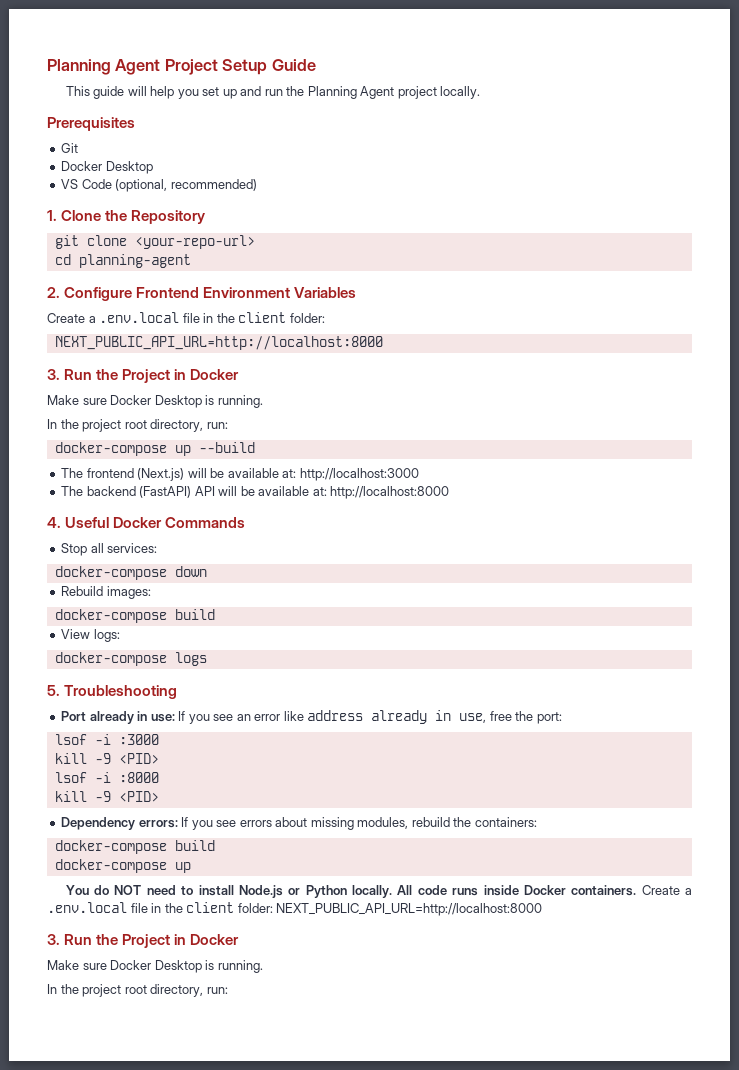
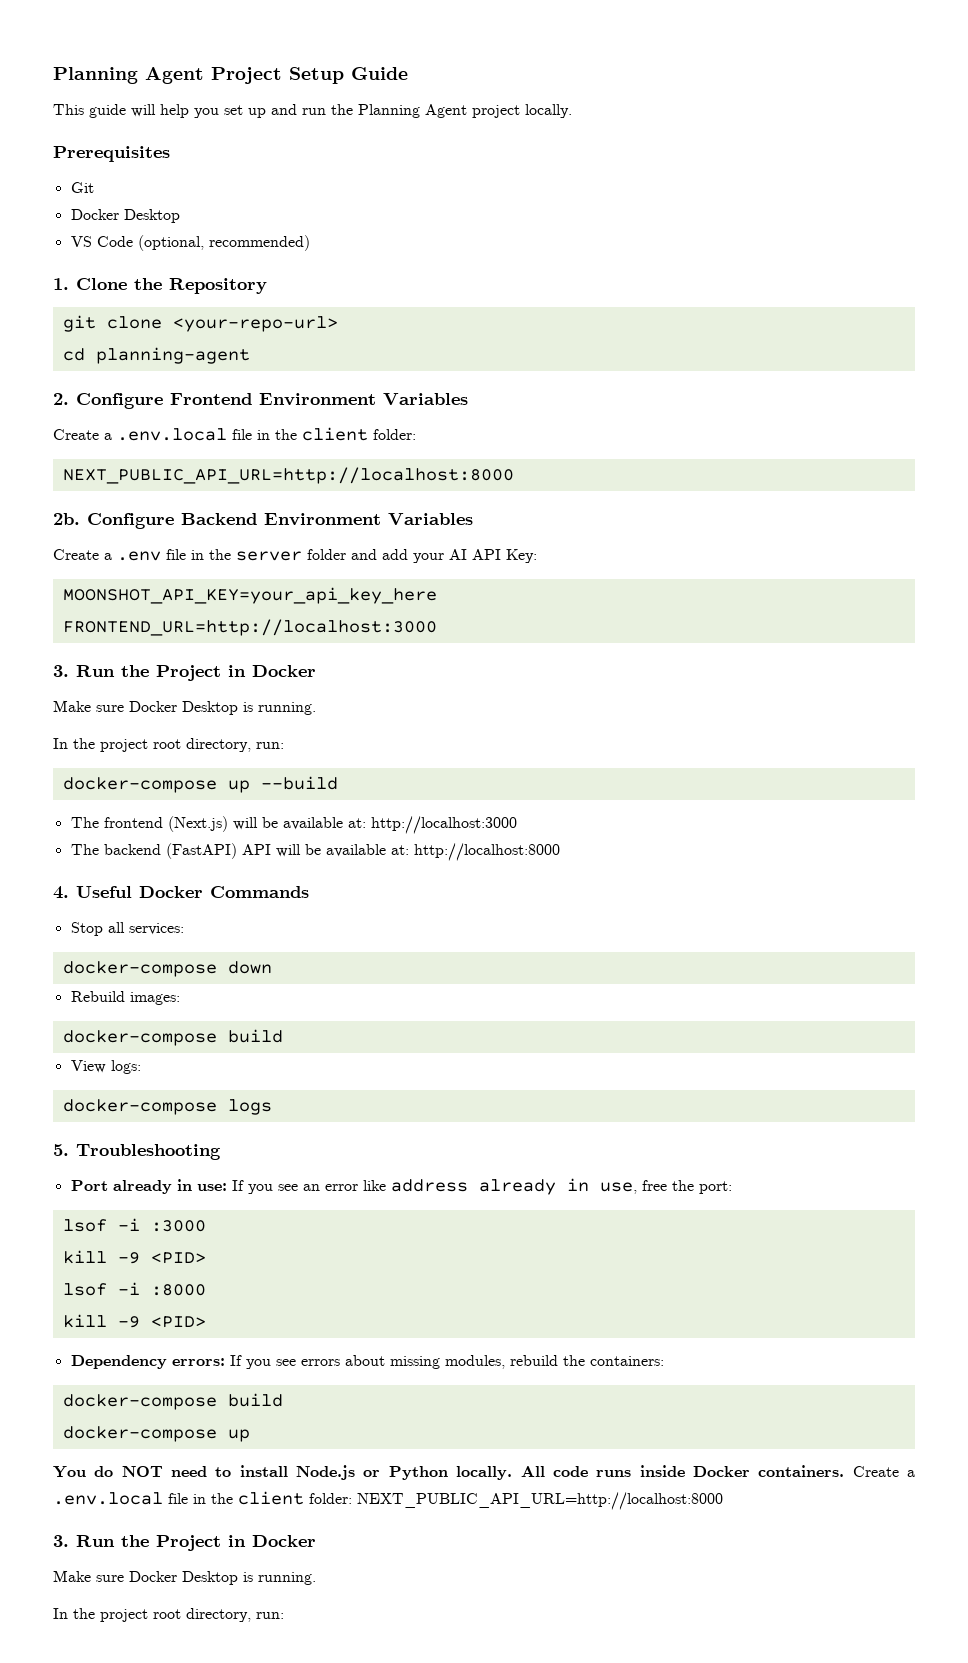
(383, 343) none -> [53,513,473,529] [53,549,537,563] [62,587,437,604] [62,619,437,636] // 2b. Configure Backend Environment Variables // Create a .env file in the server folder and add your AI API Key: // MOONSHOT_API_KEY=your_api_key_here // FRONTEND_URL=http://localhost:3000

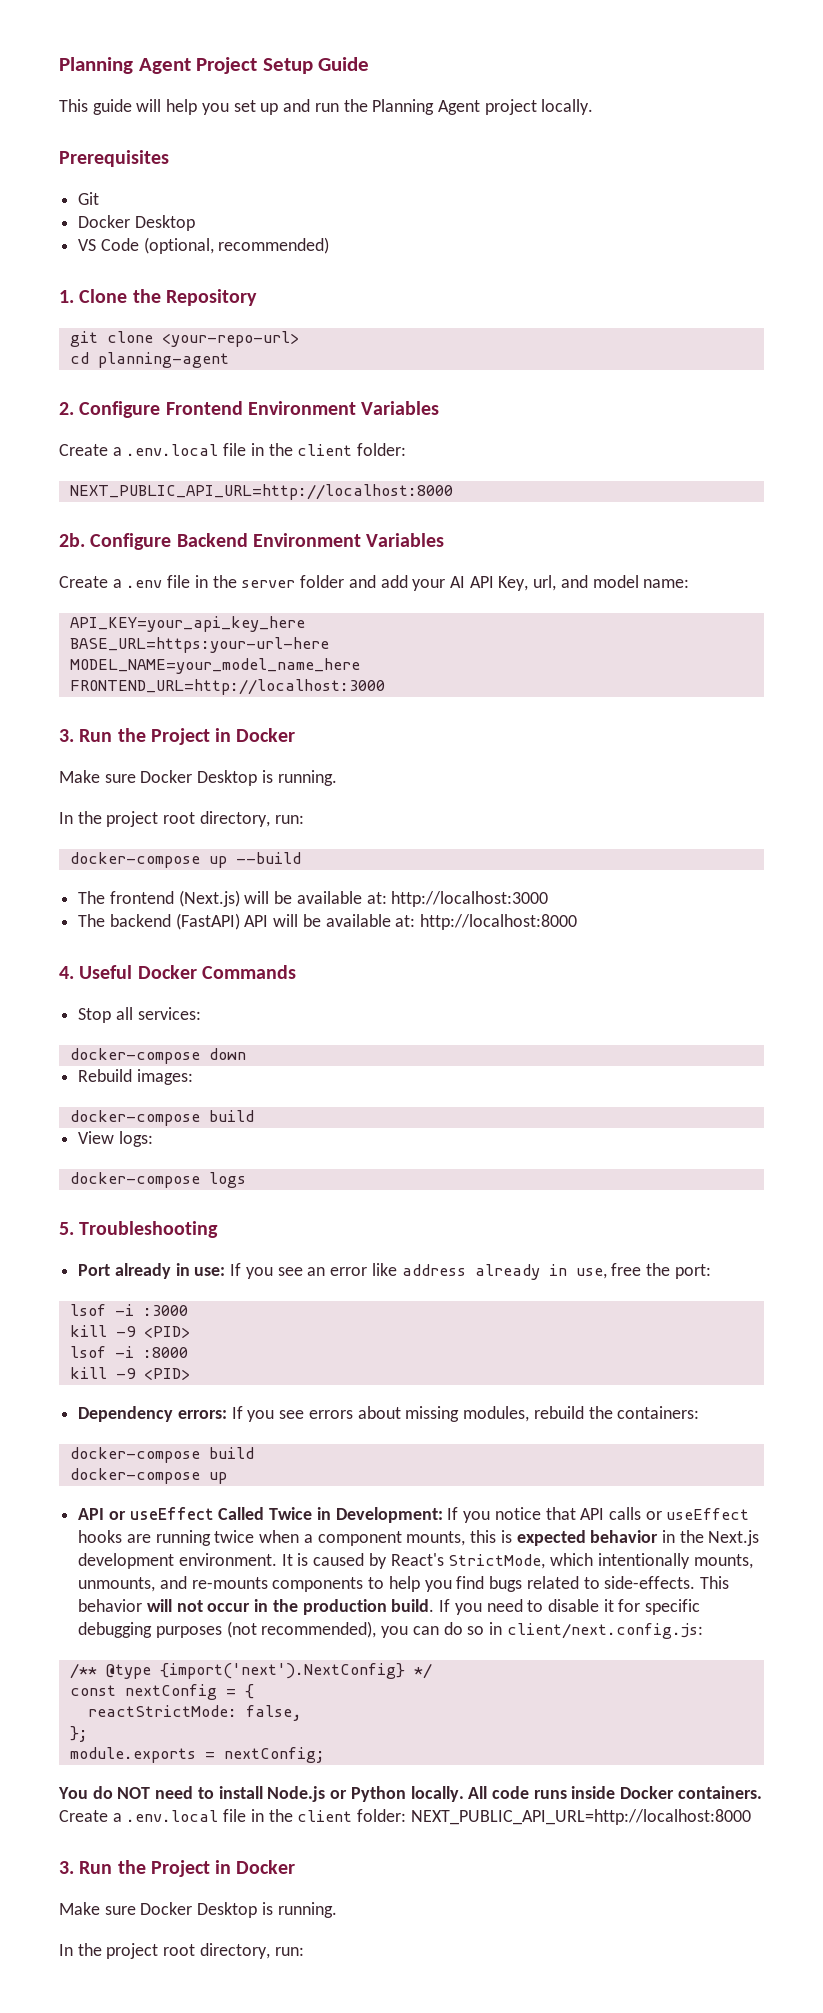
[506,549,537,563] [62,587,437,604] Key: // MOONSHOT_API_KEY=your_api_key_here -> [498,575,690,591] [69,616,305,632] [69,637,329,653] [69,658,360,674] Key, url, and model name: // API_KEY=your_api_key_here // BASE_URL=https:your-url-here // MODEL_NAME=your_model_name_here
(250, 1435) none -> [78,1507,750,1523] [78,1530,760,1546] [78,1553,753,1569] [78,1576,729,1592] [78,1599,701,1615] [78,1621,703,1639] [69,1663,432,1679] [69,1684,254,1700] [87,1705,302,1721] [69,1726,88,1742] [69,1747,325,1763] // API or useEffect Called Twice in Development: If you notice that API calls or useEffect hooks are running twice when a component mounts, this is expected behavior in the Next.js development environment. It is caused by React's StrictMode, which intentionally mounts, unmounts, and re-mounts components to help you find bugs related to side-effects. This behavior will not occur in the production build. If you need to disable it for specific debugging purposes (not recommended), you can do so in client/next.config.js: // /** @type {import('next').NextConfig} */ // const nextConfig = { // reactStrictMode: false, // }; // module.exports = nextConfig;

